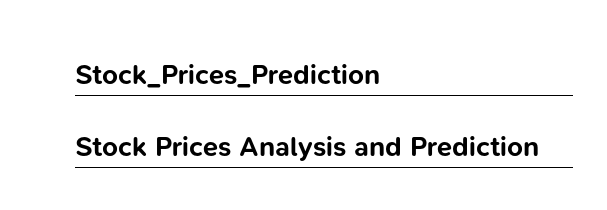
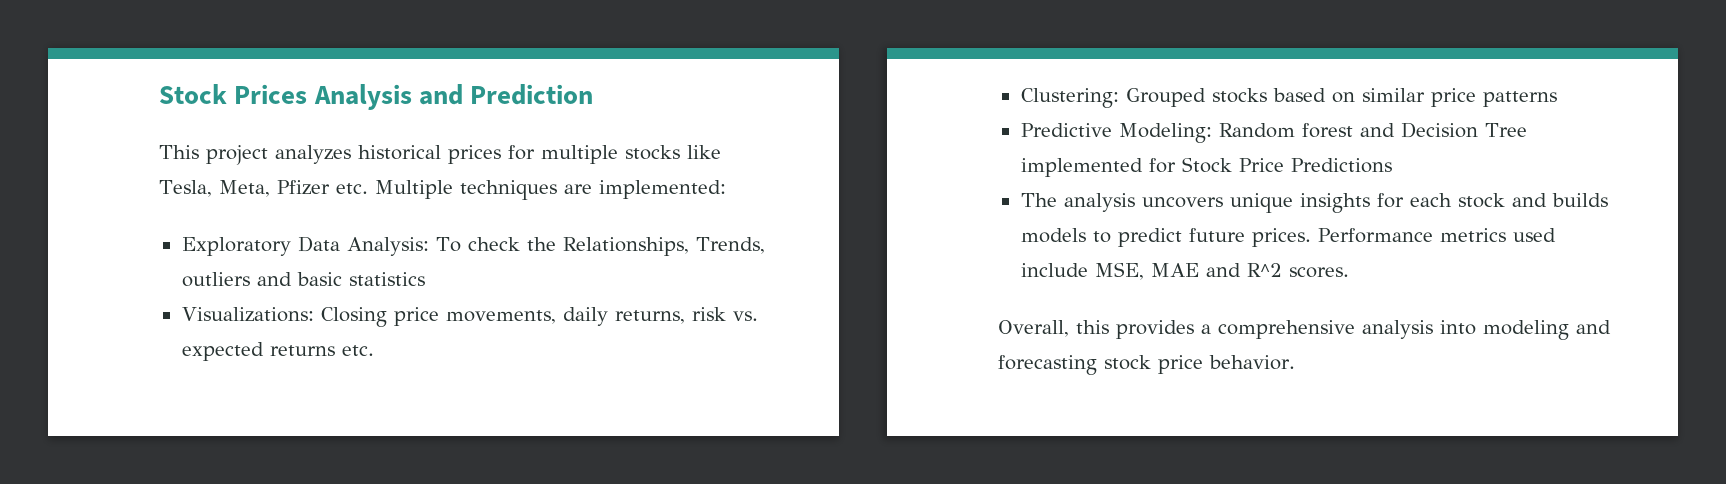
[75,64,380,88] Stock_Prices_Prediction // -> (159, 94) none
(539, 146) none -> [159,145,721,165] [159,180,726,200] [181,236,765,256] [181,272,425,287] [181,307,758,327] [181,342,374,361] [1020,88,1557,108] [1020,122,1527,143] [1020,157,1392,177] [1020,193,1608,213] [1020,228,1556,247] [1020,262,1349,280] [998,320,1611,340] [998,355,1295,375] // This project analyzes historical prices for multiple stocks like Tesla, Meta, Pfizer etc. Multiple techniques are implemented: // Exploratory Data Analysis: To check the Relationships, Trends, outliers and basic statistics // Visualizations: Closing price movements, daily returns, risk vs. expected returns etc. // Clustering: Grouped stocks based on similar price patterns // Predictive Modeling: Random forest and Decision Tree implemented for Stock Price Predictions // The analysis uncovers unique insights for each stock and builds models to predict future prices. Performance metrics used include MSE, MAE and R^2 scores. // Overall, this provides a comprehensive analysis into modeling and forecasting stock price behavior.

